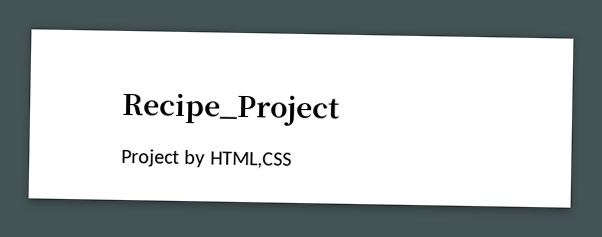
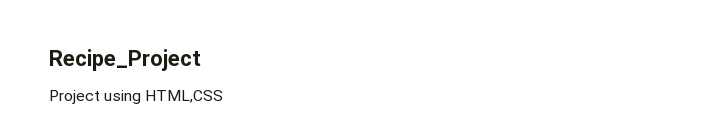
[184,149,206,168] by -> [104,90,142,104] using

